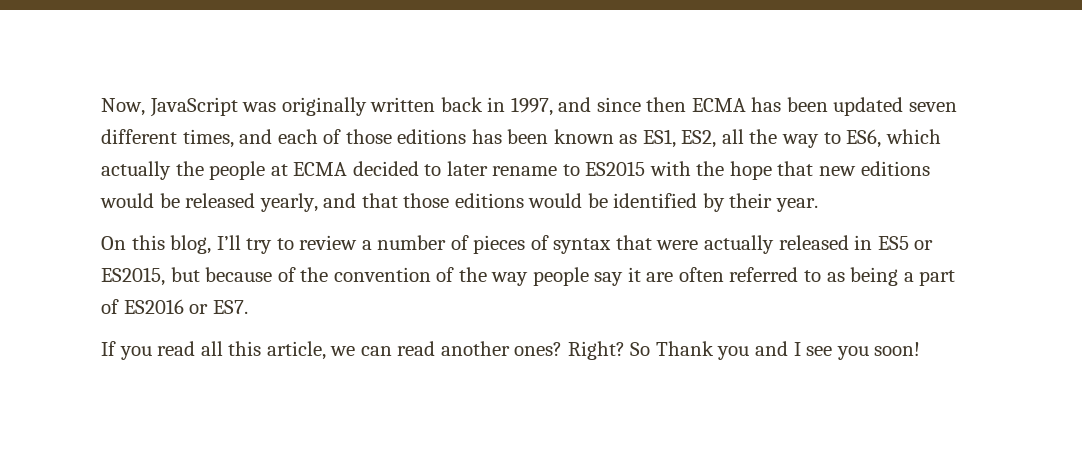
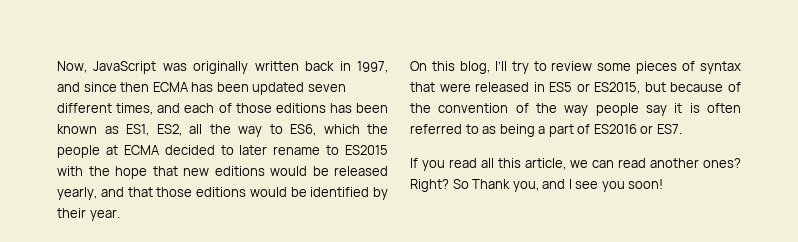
[101,161,171,180] actually -> (360, 129) none
[361,235,469,250] a number of -> [597,63,632,71] some
[704,235,775,254] actually -> (471, 87) none
[646,272,674,282] are -> [689,103,700,113] is
[717,346,750,360] you -> [512,181,539,192] you,

